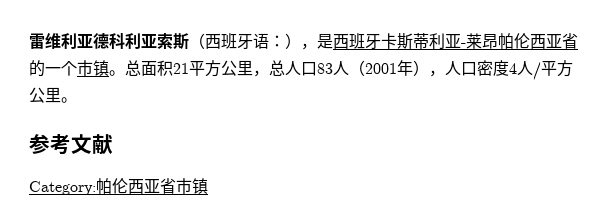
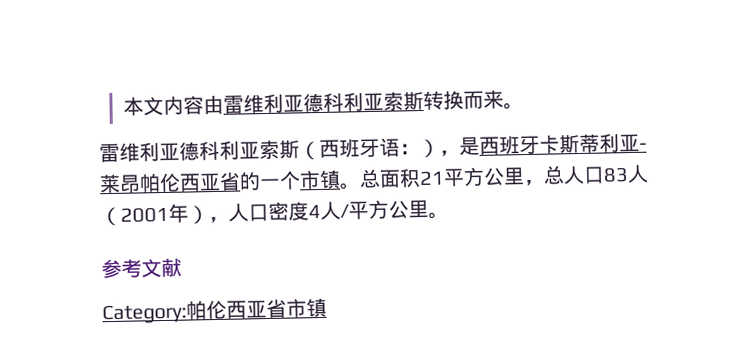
(29, 41) none -> [122,89,524,116] 本文内容由雷维利亚德科利亚索斯转换而来。 //

